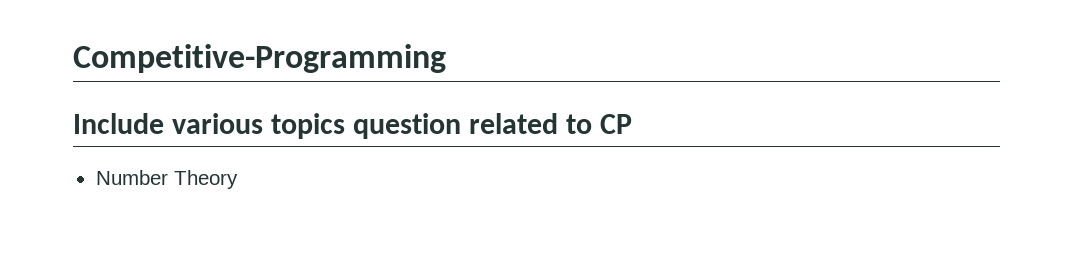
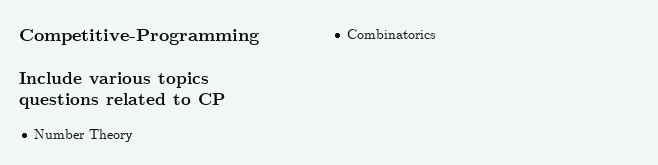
[352,113,461,139] question -> [19,93,99,109] questions
(238, 179) none -> [347,29,437,39] // Combinatorics

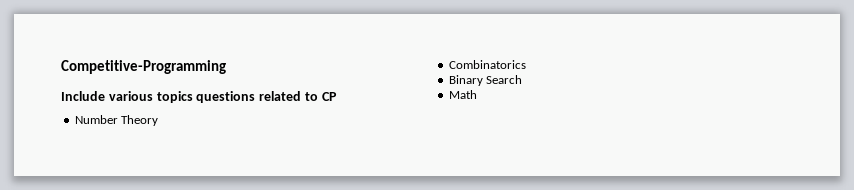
(437, 34) none -> [448,75,523,86] [448,90,477,99] // Binary Search // Math

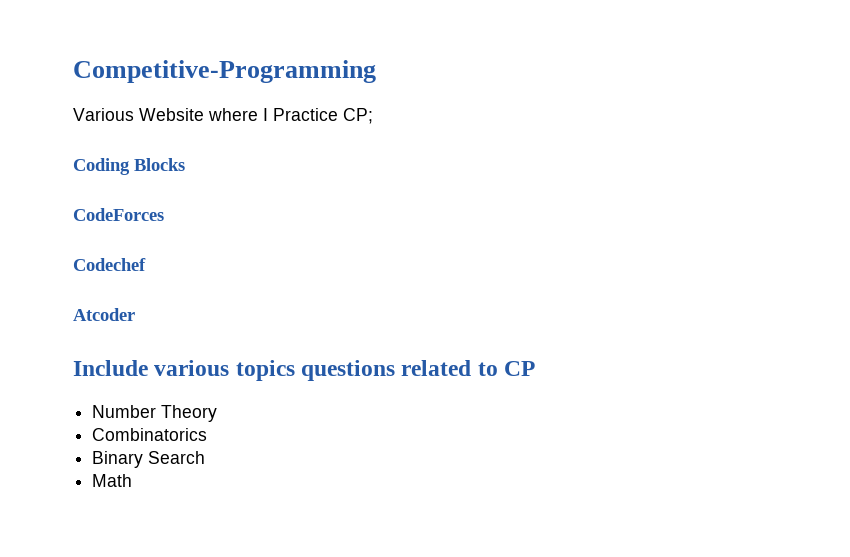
(226, 67) none -> [73,108,373,124] [73,158,185,175] [73,208,164,221] [73,258,146,271] [73,308,135,321] // Various Website where I Practice CP; // Coding Blocks // CodeForces // Codechef // Atcoder

